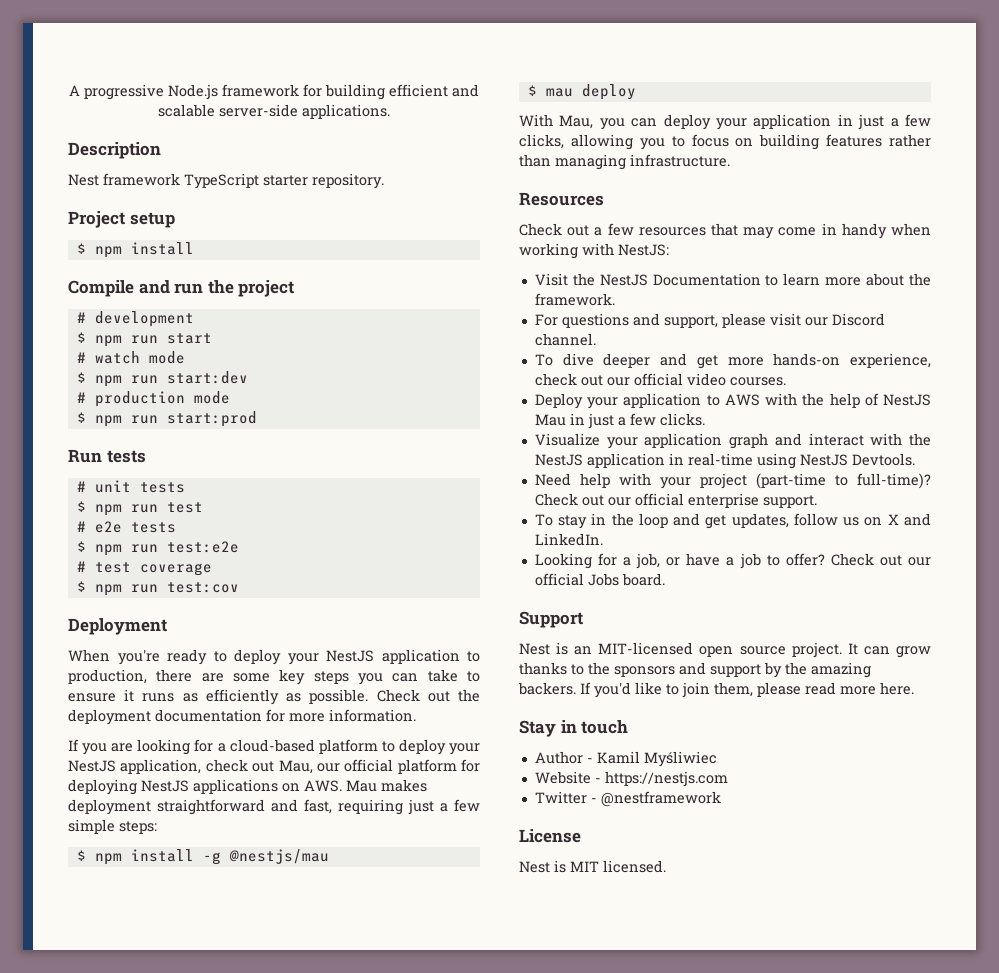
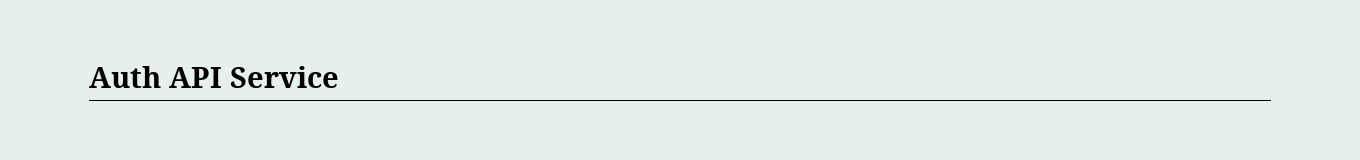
[69,84,479,100] [158,104,390,119] [68,142,161,159] [68,173,384,189] [68,211,175,228] [76,242,194,258] [68,280,295,297] [76,311,194,327] [76,332,212,347] [76,351,185,364] [76,371,248,387] [76,391,230,407] [76,411,257,427] [68,449,146,463] [76,480,185,493] [76,501,203,516] [76,521,176,533] [76,541,239,556] [76,561,212,576] [76,581,239,596] [68,618,167,635] [68,649,480,665] [68,669,480,685] [68,689,481,705] [68,709,416,725] [68,739,480,755] [68,759,480,774] [68,779,427,795] [68,799,480,815] [68,819,157,834] [76,849,329,865] [527,84,636,100] [519,114,931,130] [519,134,931,150] [519,154,730,170] [519,192,604,206] [519,223,931,239] [519,243,669,259] [534,273,932,286] [534,293,615,306] [534,313,885,328] [534,333,596,346] [534,353,931,369] [534,373,786,386] [534,393,931,409] [534,413,705,429] [534,433,931,449] [534,453,915,469] [534,473,931,489] [534,493,817,508] [534,513,931,529] [534,533,603,546] [534,553,931,569] [534,573,665,586] [519,611,583,628] [519,642,931,658] [519,662,871,678] [518,682,914,698] [519,720,629,737] [534,751,717,767] [534,771,728,787] [534,791,721,807] [519,829,581,843] [519,860,666,873] A progressive Node.js framework for building efficient and scalable server-side applications. // Description // Nest framework TypeScript starter repository. // Project setup // $ npm install // Compile and run the project // # development // $ npm run start // # watch mode // $ npm run start:dev // # production mode // $ npm run start:prod // Run tests // # unit tests // $ npm run test // # e2e tests // $ npm run test:e2e // # test coverage // $ npm run test:cov // Deployment // When you're ready to deploy your NestJS application to production, there are some key steps you can take to ensure it runs as efficiently as possible. Check out the deployment documentation for more information. // If you are looking for a cloud-based platform to deploy your NestJS application, check out Mau, our official platform for deploying NestJS applications on AWS. Mau makes deployment straightforward and fast, requiring just a few simple steps: // $ npm install -g @nestjs/mau // $ mau deploy // With Mau, you can deploy your application in just a few clicks, allowing you to focus on building features rather than managing infrastructure. // Resources // Check out a few resources that may come in handy when working with NestJS: // Visit the NestJS Documentation to learn more about the framework. // For questions and support, please visit our Discord channel. // To dive deeper and get more hands-on experience, check out our official video courses. // Deploy your application to AWS with the help of NestJS Mau in just a few clicks. // Visualize your application graph and interact with the NestJS application in real-time using NestJS Devtools. // Need help with your project (part-time to full-time)? Check out our official enterprise support. // To stay in the loop and get updates, follow us on X and LinkedIn. // Looking for a job, or have a job to offer? Check out our official Jobs board. // Support // Nest is an MIT-licensed open source project. It can grow thanks to the sponsors and support by the amazing backers. If you'd like to join them, please read more here. // Stay in touch // Author - Kamil Myśliwiec // Website - https://nestjs.com // Twitter - @nestframework // License // Nest is MIT licensed. -> [89,66,339,88] Auth API Service

